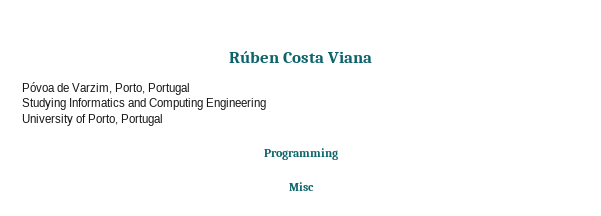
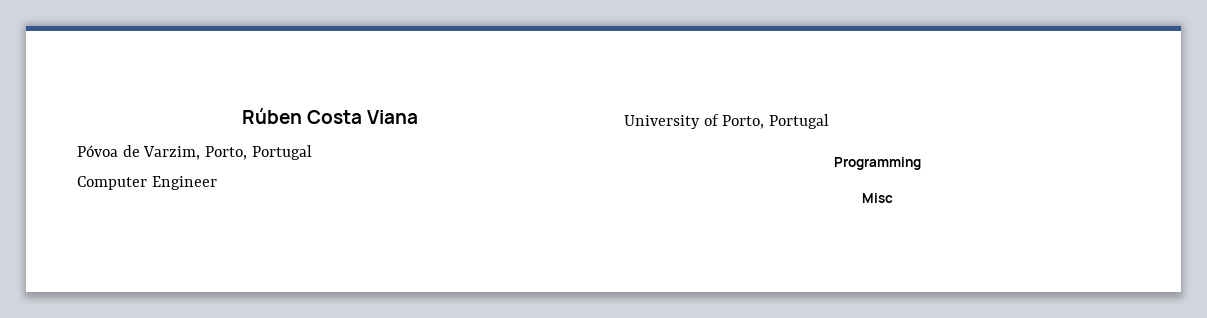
[22,98,267,110] Studying Informatics and Computing Engineering -> [77,176,217,190] Computer Engineer

